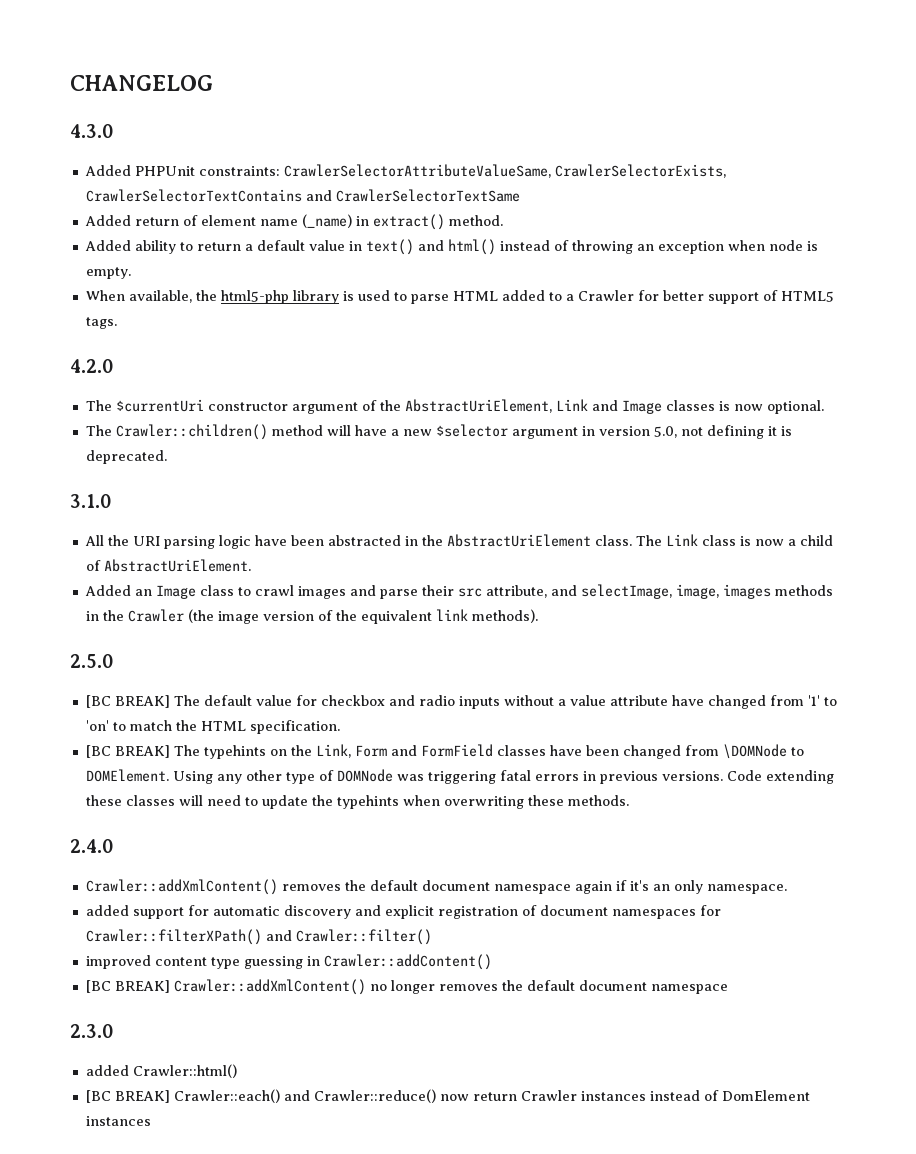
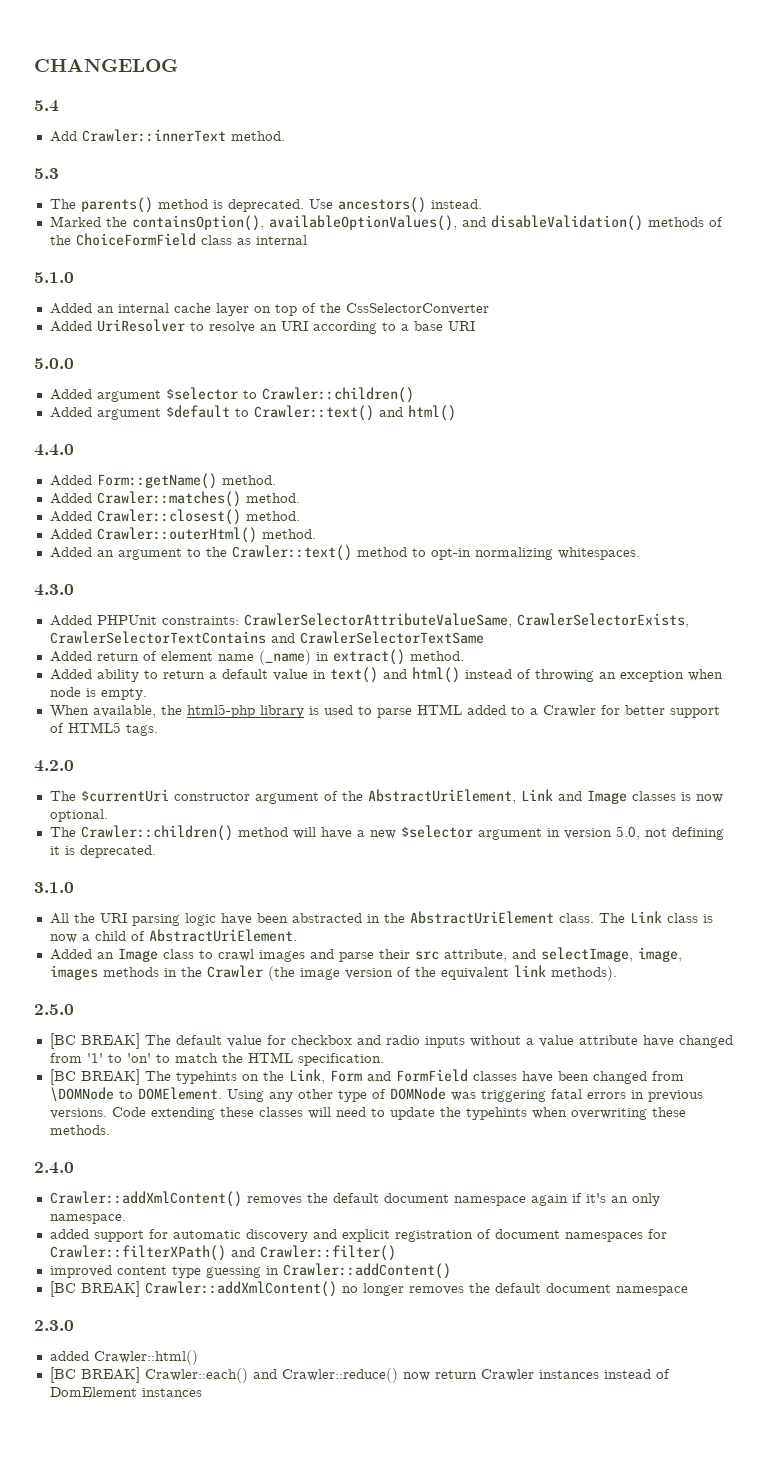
(213, 83) none -> [34,100,59,112] [49,129,285,142] [34,168,59,179] [49,197,482,213] [49,215,723,231] [49,233,307,246] [34,272,74,283] [49,303,489,316] [49,319,475,334] [34,358,74,369] [49,387,414,403] [49,405,456,421] [34,444,74,456] [49,473,276,489] [49,491,300,507] [49,509,300,525] [49,527,316,543] [49,545,640,561] // 5.4 // Add Crawler::innerText method. // 5.3 // The parents() method is deprecated. Use ancestors() instead. // Marked the containsOption(), availableOptionValues(), and disableValidation() methods of the ChoiceFormField class as internal // 5.1.0 // Added an internal cache layer on top of the CssSelectorConverter // Added UriResolver to resolve an URI according to a base URI // 5.0.0 // Added argument $selector to Crawler::children() // Added argument $default to Crawler::text() and html() // 4.4.0 // Added Form::getName() method. // Added Crawler::matches() method. // Added Crawler::closest() method. // Added Crawler::outerHtml() method. // Added an argument to the Crawler::text() method to opt-in normalizing whitespaces.

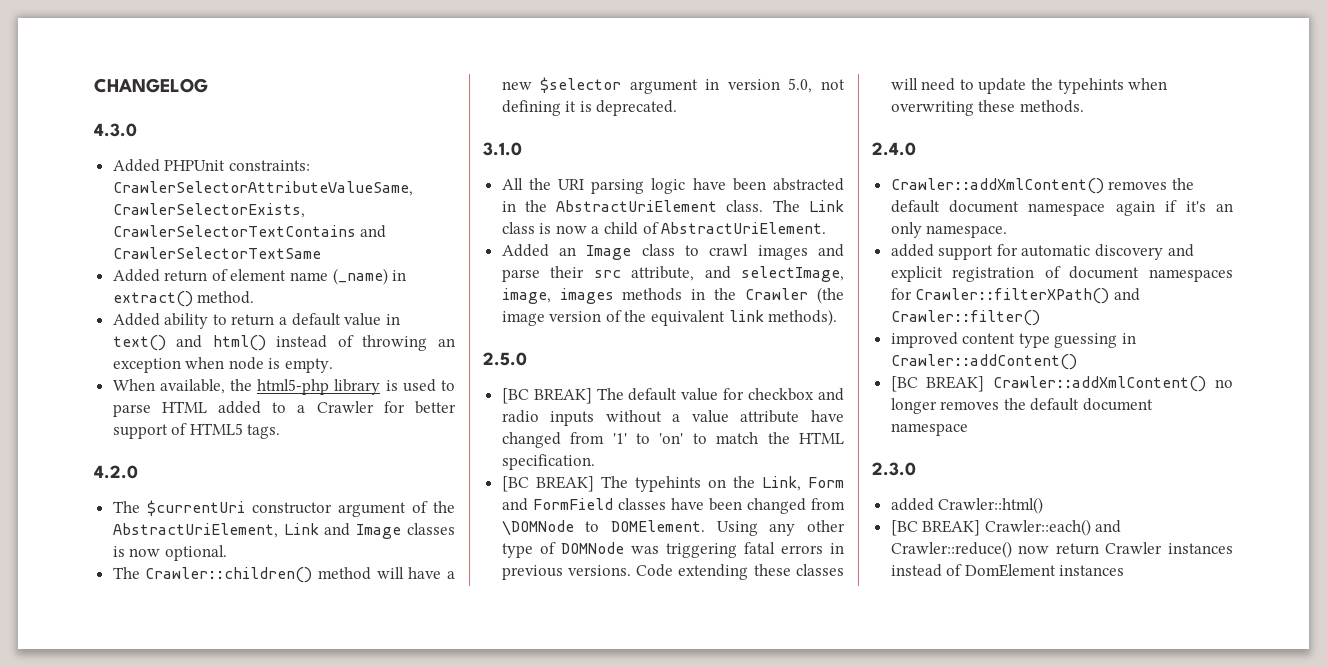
[34,100,59,112] [49,129,285,142] [34,168,59,179] [49,197,482,213] [49,215,723,231] [49,233,307,246] [34,272,74,283] [49,303,489,316] [49,319,475,334] [34,358,74,369] [49,387,414,403] [49,405,456,421] [34,444,74,456] [49,473,276,489] [49,491,300,507] [49,509,300,525] [49,527,316,543] [49,545,640,561] // 5.4 // Add Crawler::innerText method. // 5.3 // The parents() method is deprecated. Use ancestors() instead. // Marked the containsOption(), availableOptionValues(), and disableValidation() methods of the ChoiceFormField class as internal // 5.1.0 // Added an internal cache layer on top of the CssSelectorConverter // Added UriResolver to resolve an URI according to a base URI // 5.0.0 // Added argument $selector to Crawler::children() // Added argument $default to Crawler::text() and html() // 4.4.0 // Added Form::getName() method. // Added Crawler::matches() method. // Added Crawler::closest() method. // Added Crawler::outerHtml() method. // Added an argument to the Crawler::text() method to opt-in normalizing whitespaces. -> (208, 85) none

